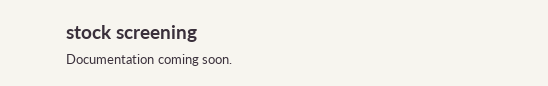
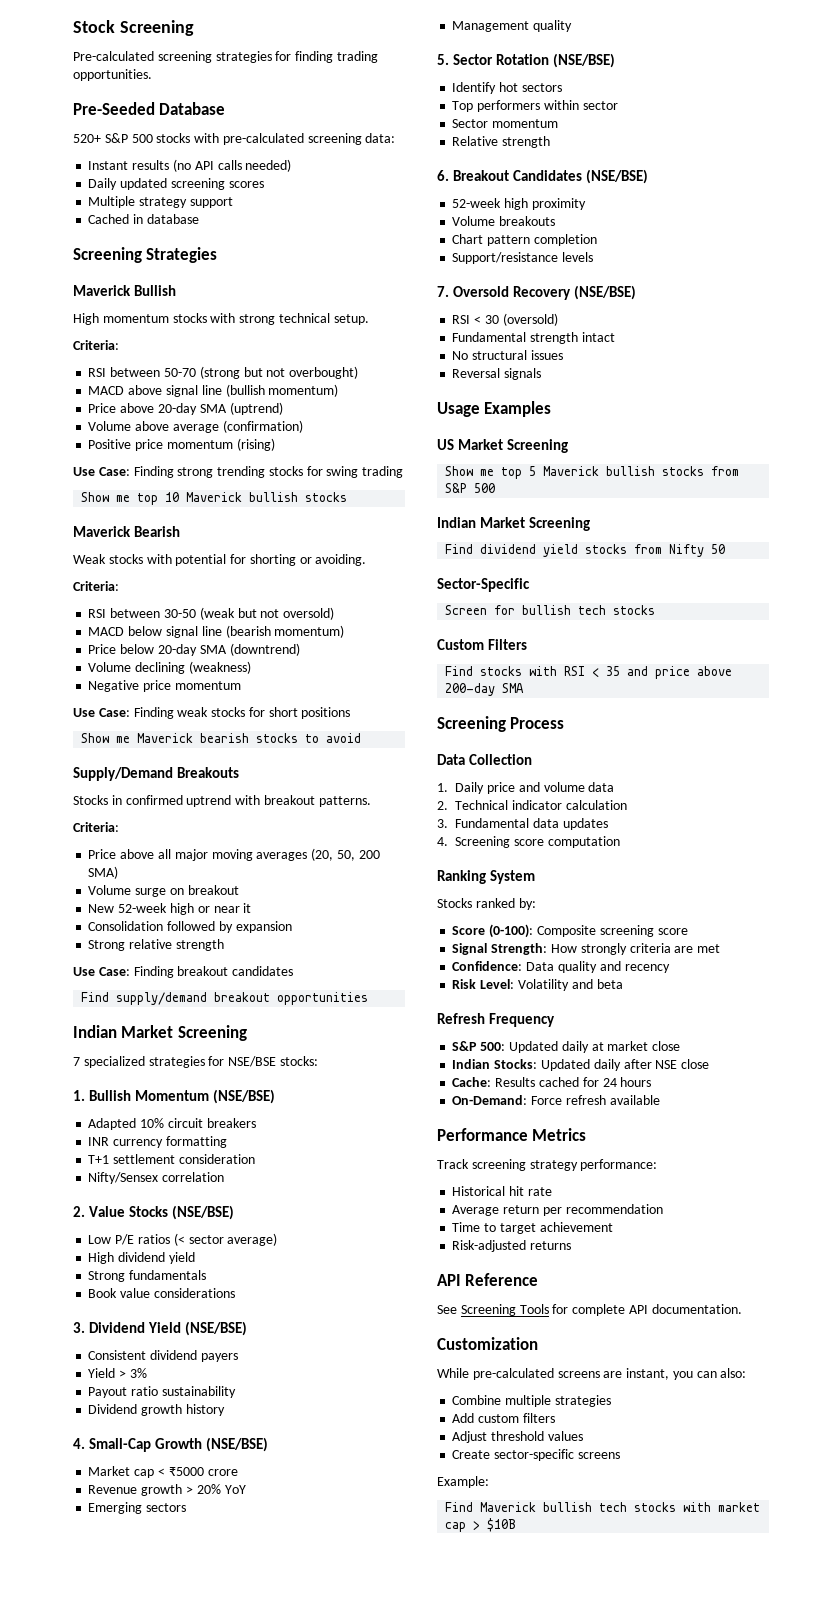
[66,25,197,42] [66,54,233,66] stock screening // Documentation coming soon. -> [73,20,194,36] [73,51,378,63] [73,69,152,81] [73,102,226,115] [73,133,396,145] [88,159,292,172] [88,178,264,190] [88,196,233,208] [88,214,199,224] [73,247,218,263] [73,285,177,296] [73,313,369,325] [73,340,119,350] [88,366,359,379] [88,384,339,397] [88,402,283,415] [88,420,303,433] [88,438,275,451] [73,466,404,478] [81,492,348,505] [73,526,181,537] [73,554,367,566] [73,581,119,591] [88,607,335,620] [88,625,345,638] [88,643,300,656] [88,661,251,674] [88,680,241,692] [73,707,351,719] [81,733,362,743] [73,767,240,781] [73,795,371,807] [73,822,119,832] [88,848,380,861] [88,866,119,879] [88,885,239,897] [88,903,252,915] [88,921,292,933] [88,939,224,951] [73,966,294,978] [81,992,369,1005] [73,1025,247,1041] [73,1056,318,1068] [73,1089,276,1104] [88,1118,256,1130] [88,1136,227,1148] [88,1154,255,1164] [88,1172,225,1184] [73,1205,235,1220] [88,1233,278,1246] [88,1252,195,1264] [88,1270,207,1282] [88,1288,235,1298] [73,1321,248,1336] [88,1350,238,1362] [88,1368,147,1378] [88,1386,236,1398] [88,1404,225,1416] [73,1437,269,1452] [88,1466,238,1478] [88,1484,246,1496] [88,1502,187,1514] [452,20,573,32] [437,53,616,68] [452,82,562,94] [452,100,618,112] [452,119,559,128] [452,136,551,148] [437,169,649,184] [452,198,586,210] [452,216,556,226] [452,234,597,246] [452,252,594,264] [437,285,637,300] [452,313,558,326] [452,332,615,344] [452,350,563,360] [452,368,542,380] [437,401,552,417] [437,439,569,453] [445,466,740,479] [445,483,496,493] [437,517,591,531] [445,544,726,557] [437,578,530,592] [445,605,656,615] [437,639,528,650] [445,666,733,679] [445,683,525,696] [437,716,565,732] [437,754,533,765] [437,782,615,794] [437,800,627,810] [437,818,608,830] [437,836,620,848] [437,870,536,884] [437,898,536,910] [452,924,688,938] [452,943,721,955] [452,961,670,973] [452,979,623,991] [437,1013,556,1027] [452,1041,681,1053] [452,1059,710,1071] [452,1077,652,1087] [452,1095,660,1105] [437,1128,587,1141] [437,1159,658,1171] [452,1186,552,1196] [452,1204,663,1216] [452,1222,613,1234] [452,1240,572,1252] [437,1273,539,1286] [437,1304,742,1316] [437,1337,538,1350] [437,1368,747,1380] [452,1395,611,1407] [452,1413,555,1423] [452,1431,583,1443] [452,1449,620,1461] [437,1476,489,1488] [445,1502,761,1512] [445,1518,517,1532] Stock Screening // Pre-calculated screening strategies for finding trading opportunities. // Pre-Seeded Database // 520+ S&P 500 stocks with pre-calculated screening data: // Instant results (no API calls needed) // Daily updated screening scores // Multiple strategy support // Cached in database // Screening Strategies // Maverick Bullish // High momentum stocks with strong technical setup. // Criteria: // RSI between 50-70 (strong but not overbought) // MACD above signal line (bullish momentum) // Price above 20-day SMA (uptrend) // Volume above average (confirmation) // Positive price momentum (rising) // Use Case: Finding strong trending stocks for swing trading // Show me top 10 Maverick bullish stocks // Maverick Bearish // Weak stocks with potential for shorting or avoiding. // Criteria: // RSI between 30-50 (weak but not oversold) // MACD below signal line (bearish momentum) // Price below 20-day SMA (downtrend) // Volume declining (weakness) // Negative price momentum // Use Case: Finding weak stocks for short positions // Show me Maverick bearish stocks to avoid // Supply/Demand Breakouts // Stocks in confirmed uptrend with breakout patterns. // Criteria: // Price above all major moving averages (20, 50, 200 SMA) // Volume surge on breakout // New 52-week high or near it // Consolidation followed by expansion // Strong relative strength // Use Case: Finding breakout candidates // Find supply/demand breakout opportunities // Indian Market Screening // 7 specialized strategies for NSE/BSE stocks: // 1. Bullish Momentum (NSE/BSE) // Adapted 10% circuit breakers // INR currency formatting // T+1 settlement consideration // Nifty/Sensex correlation // 2. Value Stocks (NSE/BSE) // Low P/E ratios (< sector average) // High dividend yield // Strong fundamentals // Book value considerations // 3. Dividend Yield (NSE/BSE) // Consistent dividend payers // Yield > 3% // Payout ratio sustainability // Dividend growth history // 4. Small-Cap Growth (NSE/BSE) // Market cap < ₹5000 crore // Revenue growth > 20% YoY // Emerging sectors // Management quality // 5. Sector Rotation (NSE/BSE) // Identify hot sectors // Top performers within sector // Sector momentum // Relative strength // 6. Breakout Candidates (NSE/BSE) // 52-week high proximity // Volume breakouts // Chart pattern completion // Support/resistance levels // 7. Oversold Recovery (NSE/BSE) // RSI < 30 (oversold) // Fundamental strength intact // No structural issues // Reversal signals // Usage Examples // US Market Screening // Show me top 5 Maverick bullish stocks from S&P 500 // Indian Market Screening // Find dividend yield stocks from Nifty 50 // Sector-Specific // Screen for bullish tech stocks // Custom Filters // Find stocks with RSI < 35 and price above 200-day SMA // Screening Process // Data Collection // 1. Daily price and volume data // 2. Technical indicator calculation // 3. Fundamental data updates // 4. Screening score computation // Ranking System // Stocks ranked by: // Score (0-100): Composite screening score // Signal Strength: How strongly criteria are met // Confidence: Data quality and recency // Risk Level: Volatility and beta // Refresh Frequency // S&P 500: Updated daily at market close // Indian Stocks: Updated daily after NSE close // Cache: Results cached for 24 hours // On-Demand: Force refresh available // Performance Metrics // Track screening strategy performance: // Historical hit rate // Average return per recommendation // Time to target achievement // Risk-adjusted returns // API Reference // See Screening Tools for complete API documentation. // Customization // While pre-calculated screens are instant, you can also: // Combine multiple strategies // Add custom filters // Adjust threshold values // Create sector-specific screens // Example: // Find Maverick bullish tech stocks with market cap > $10B

